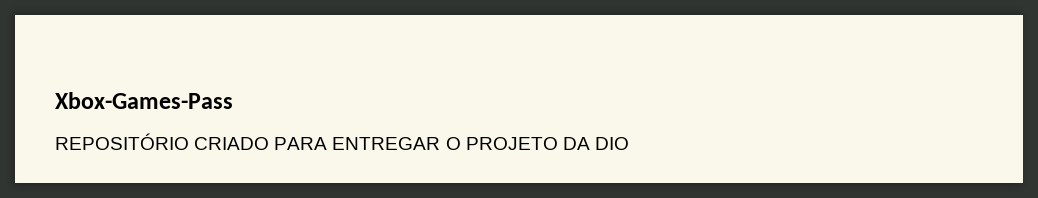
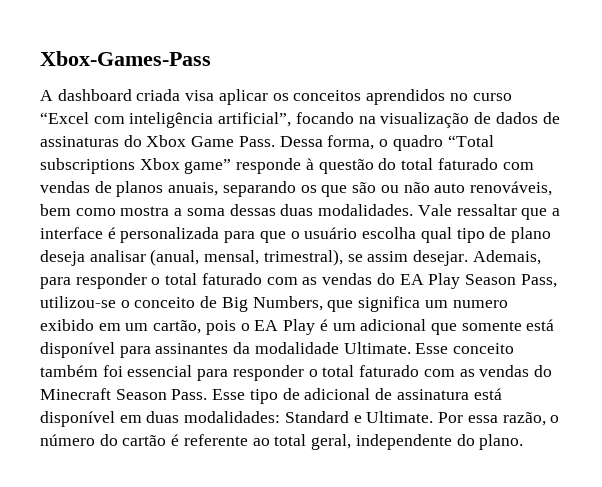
[55,133,629,150] REPOSITÓRIO CRIADO PARA ENTREGAR O PROJETO DA DIO -> [40,89,512,105] [40,112,560,128] [40,135,494,151] [40,158,534,174] [40,181,552,197] [40,204,560,220] [40,227,551,243] [40,249,541,266] [40,273,557,289] [40,296,508,312] [40,319,555,335] [40,342,515,358] [40,365,552,381] [40,388,502,404] [40,411,560,427] [40,434,524,450] A dashboard criada visa aplicar os conceitos aprendidos no curso “Excel com inteligência artificial”, focando na visualização de dados de assinaturas do Xbox Game Pass. Dessa forma, o quadro “Total subscriptions Xbox game” responde à questão do total faturado com vendas de planos anuais, separando os que são ou não auto renováveis, bem como mostra a soma dessas duas modalidades. Vale ressaltar que a interface é personalizada para que o usuário escolha qual tipo de plano deseja analisar (anual, mensal, trimestral), se assim desejar. Ademais, para responder o total faturado com as vendas do EA Play Season Pass, utilizou-se o conceito de Big Numbers, que significa um numero exibido em um cartão, pois o EA Play é um adicional que somente está disponível para assinantes da modalidade Ultimate. Esse conceito também foi essencial para responder o total faturado com as vendas do Minecraft Season Pass. Esse tipo de adicional de assinatura está disponível em duas modalidades: Standard e Ultimate. Por essa razão, o número do cartão é referente ao total geral, independente do plano.

